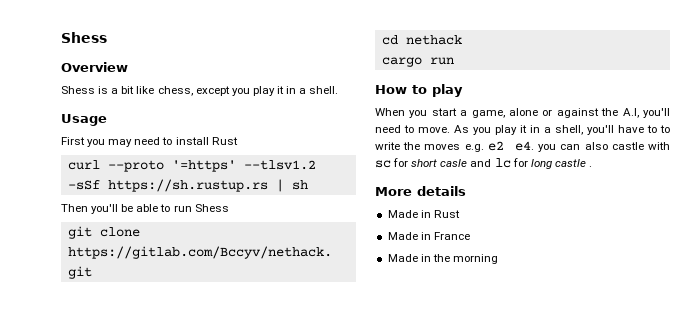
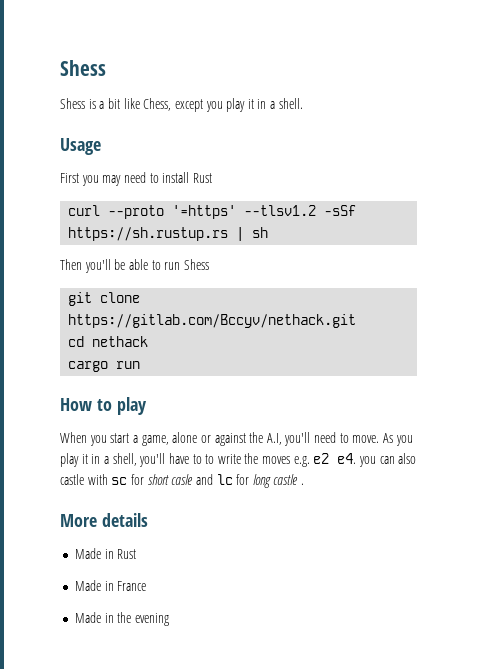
[61,32,107,43] [61,62,128,72] Shess // Overview -> [60,60,106,76] Shess
[157,86,193,96] chess, -> [143,98,172,111] Chess,
[452,254,498,264] morning -> [134,613,169,626] evening

